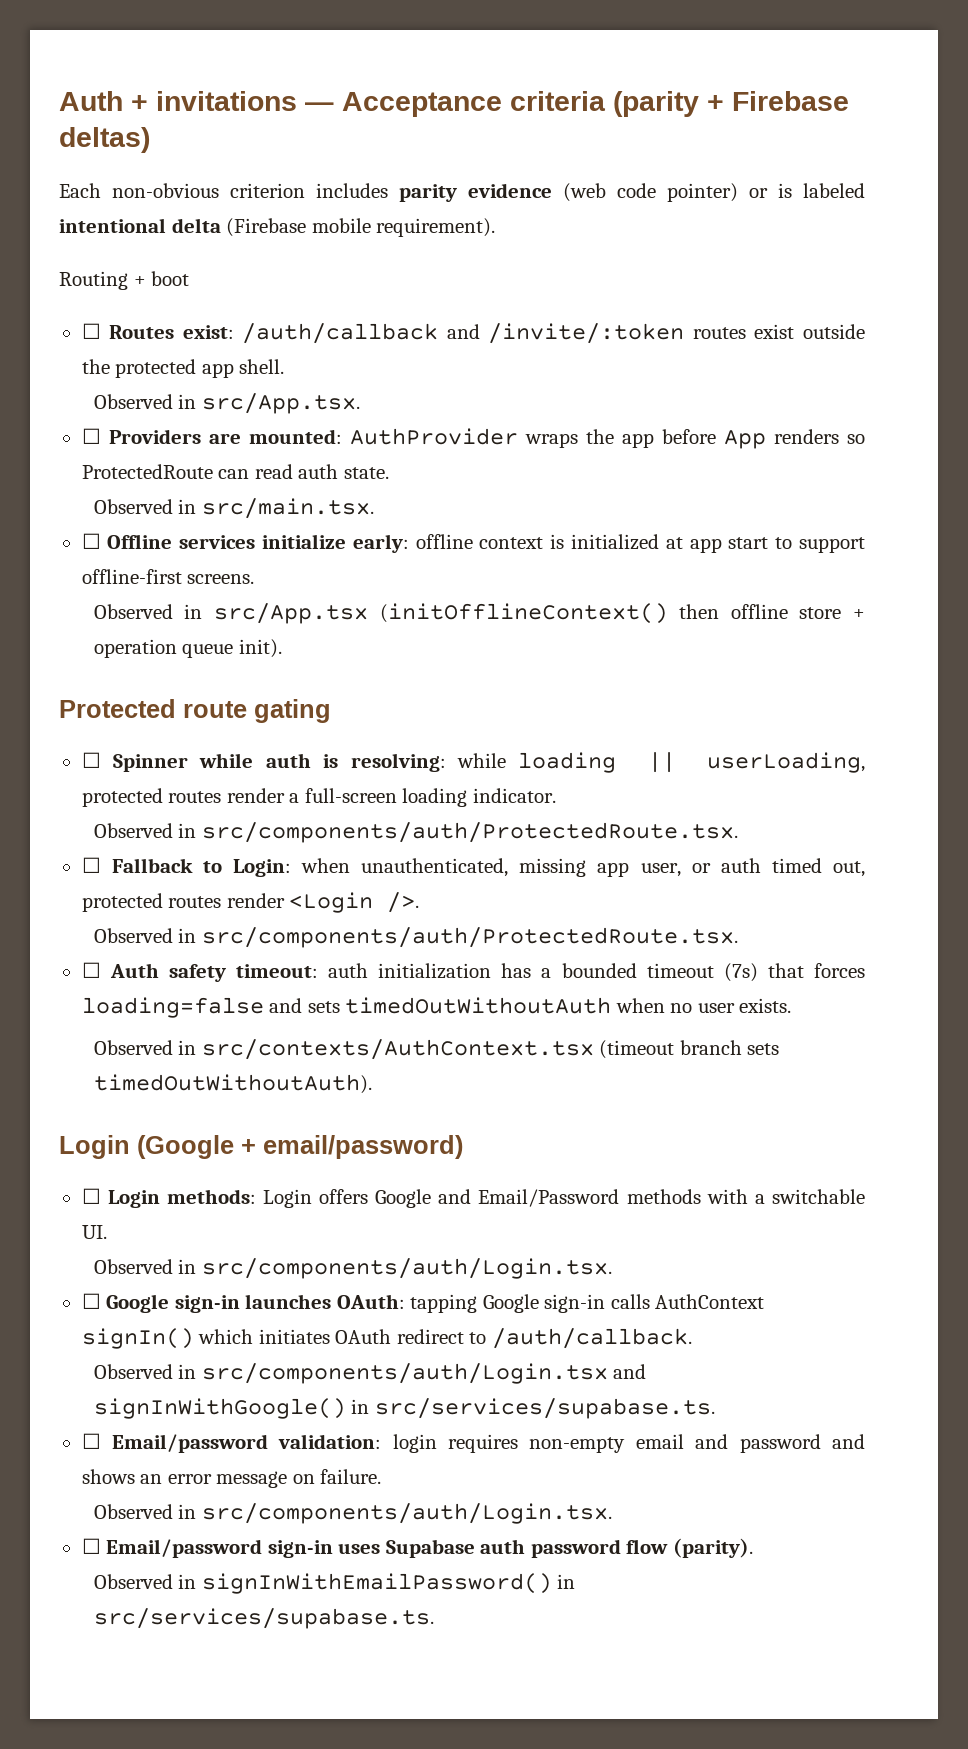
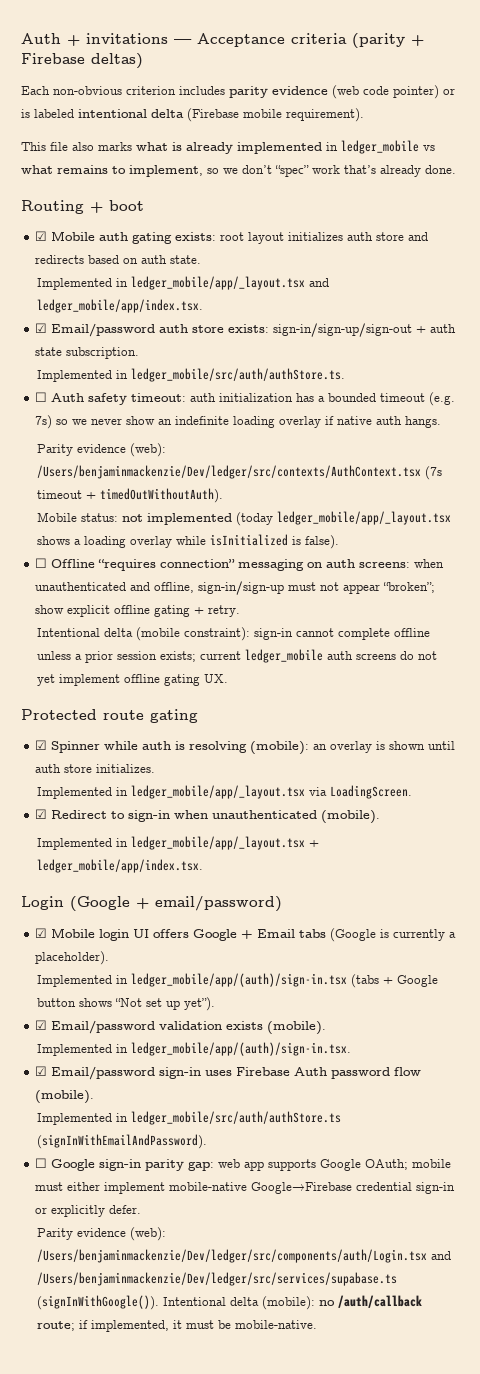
[59,271,190,290] [81,323,865,344] [81,359,285,378] [93,393,360,414] [81,428,865,449] [81,464,389,479] [93,498,374,519] [81,533,866,553] [81,569,255,584] [93,603,865,624] [93,639,282,658] [59,699,331,723] [81,752,865,773] [81,788,556,807] [93,822,738,843] [81,857,866,877] [81,892,420,913] [93,927,738,948] Routing + boot // ☐ Routes exist: /auth/callback and /invite/:token routes exist outside the protected app shell. // Observed in src/App.tsx. // ☐ Providers are mounted: AuthProvider wraps the app before App renders so ProtectedRoute can read auth state. // Observed in src/main.tsx. // ☐ Offline services initialize early: offline context is initialized at app start to support offline-first screens. // Observed in src/App.tsx (initOfflineContext() then offline store + operation queue init). // Protected route gating // ☐ Spinner while auth is resolving: while loading || userLoading, protected routes render a full-screen loading indicator. // Observed in src/components/auth/ProtectedRoute.tsx. // ☐ Fallback to Login: when unauthenticated, missing app user, or auth timed out, protected routes render <Login />. // Observed in src/components/auth/ProtectedRoute.tsx. -> [21,140,435,154] [21,165,456,177] [21,200,144,214] [35,231,429,244] [35,255,202,264] [37,276,330,290] [37,299,204,313] [35,323,457,337] [35,347,140,359] [37,368,346,382] This file also marks what is already implemented in ledger_mobile vs what remains to implement, so we don’t “spec” work that’s already done. // Routing + boot // ☑ Mobile auth gating exists: root layout initializes auth store and redirects based on auth state. // Implemented in ledger_mobile/app/_layout.tsx and ledger_mobile/app/index.tsx. // ☑ Email/password auth store exists: sign-in/sign-up/sign-out + auth state subscription. // Implemented in ledger_mobile/src/auth/authStore.ts.
[723,963,866,982] [81,997,792,1018] [93,1039,780,1060] [93,1074,372,1094] [59,1135,463,1159] [81,1188,865,1208] [81,1225,107,1239] [93,1258,612,1279] [81,1293,765,1313] [81,1328,692,1349] [93,1363,647,1384] [93,1398,715,1419] [81,1433,865,1453] [81,1469,382,1488] [93,1503,612,1524] [81,1538,753,1558] [93,1573,576,1594] [93,1608,434,1629] (7s) that forces loading=false and sets timedOutWithoutAuth when no user exists. // Observed in src/contexts/AuthContext.tsx (timeout branch sets timedOutWithoutAuth). // Login (Google + email/password) // ☐ Login methods: Login offers Google and Email/Password methods with a switchable UI. // Observed in src/components/auth/Login.tsx. // ☐ Google sign-in launches OAuth: tapping Google sign-in calls AuthContext signIn() which initiates OAuth redirect to /auth/callback. // Observed in src/components/auth/Login.tsx and signInWithGoogle() in src/services/supabase.ts. // ☐ Email/password validation: login requires non-empty email and password and shows an error message on failure. // Observed in src/components/auth/Login.tsx. // ☐ Email/password sign-in uses Supabase auth password flow (parity). // Observed in signInWithEmailPassword() in src/services/supabase.ts. -> [429,392,456,406] [35,415,442,429] [37,443,167,457] [37,465,443,480] [37,488,224,503] [37,511,452,526] [37,534,340,549] [35,558,445,571] [35,581,436,595] [35,605,241,617] [37,627,431,641] [37,649,438,663] [37,674,229,686] [21,709,198,723] [35,740,456,755] [35,764,156,773] [37,785,413,799] [35,809,381,824] [37,836,320,850] [37,859,204,873] [21,896,282,912] [35,928,457,942] [35,951,110,965] [37,973,439,988] [37,997,216,1011] [35,1020,327,1035] [37,1042,352,1056] [35,1066,422,1080] [35,1090,95,1104] [37,1111,342,1125] [37,1134,208,1149] [35,1158,452,1171] [35,1182,456,1194] [35,1205,142,1217] [37,1227,167,1241] [37,1249,452,1263] [37,1272,398,1286] [37,1295,423,1310] [37,1320,318,1332] (e.g. 7s) so we never show an indefinite loading overlay if native auth hangs. // Parity evidence (web): /Users/benjaminmackenzie/Dev/ledger/src/contexts/AuthContext.tsx (7s timeout + timedOutWithoutAuth). // Mobile status: not implemented (today ledger_mobile/app/_layout.tsx shows a loading overlay while isInitialized is false). // ☐ Offline “requires connection” messaging on auth screens: when unauthenticated and offline, sign-in/sign-up must not appear “broken”; show explicit offline gating + retry. // Intentional delta (mobile constraint): sign-in cannot complete offline unless a prior session exists; current ledger_mobile auth screens do not yet implement offline gating UX. // Protected route gating // ☑ Spinner while auth is resolving (mobile): an overlay is shown until auth store initializes. // Implemented in ledger_mobile/app/_layout.tsx via LoadingScreen. // ☑ Redirect to sign-in when unauthenticated (mobile). // Implemented in ledger_mobile/app/_layout.tsx + ledger_mobile/app/index.tsx. // Login (Google + email/password) // ☑ Mobile login UI offers Google + Email tabs (Google is currently a placeholder). // Implemented in ledger_mobile/app/(auth)/sign-in.tsx (tabs + Google button shows “Not set up yet”). // ☑ Email/password validation exists (mobile). // Implemented in ledger_mobile/app/(auth)/sign-in.tsx. // ☑ Email/password sign-in uses Firebase Auth password flow (mobile). // Implemented in ledger_mobile/src/auth/authStore.ts (signInWithEmailAndPassword). // ☐ Google sign-in parity gap: web app supports Google OAuth; mobile must either implement mobile-native Google→Firebase credential sign-in or explicitly defer. // Parity evidence (web): /Users/benjaminmackenzie/Dev/ledger/src/components/auth/Login.tsx and /Users/benjaminmackenzie/Dev/ledger/src/services/supabase.ts (signInWithGoogle()). Intentional delta (mobile): no /auth/callback route; if implemented, it must be mobile-native.

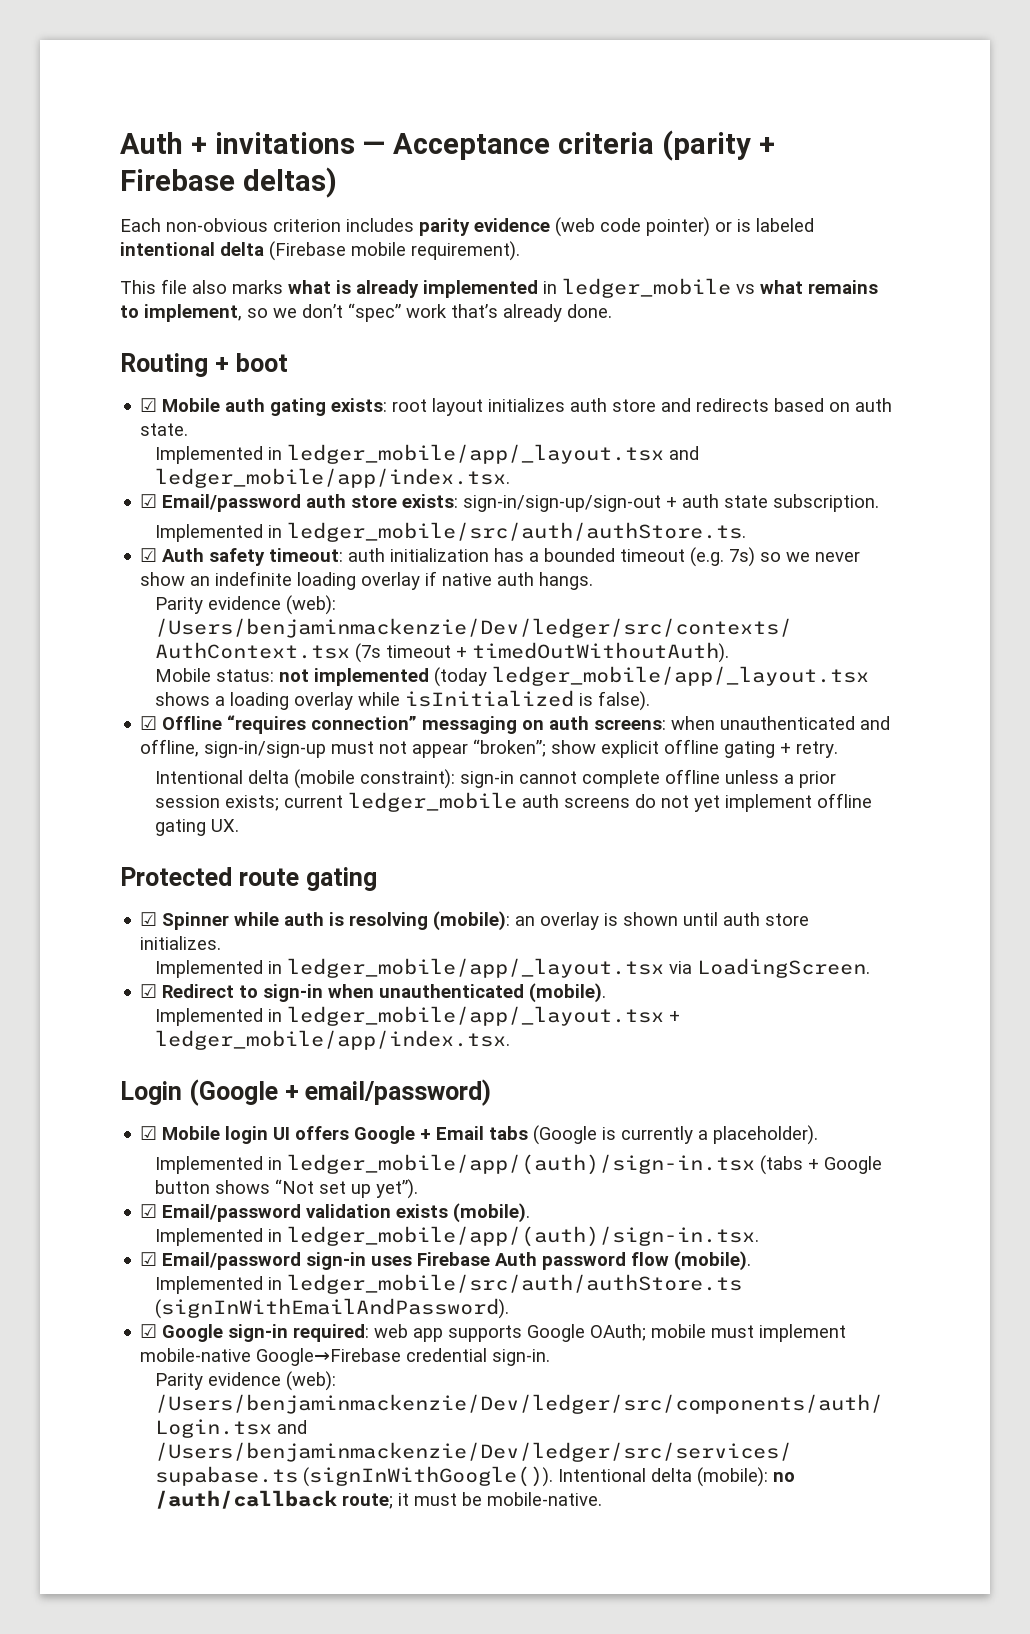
[35,392,48,402] ☐ -> [140,548,158,562] ☑
[35,558,48,568] ☐ -> [140,716,158,730] ☑
[35,1158,48,1168] ☐ -> [140,1324,158,1338] ☑
[145,1159,215,1171] parity gap: -> [293,1324,370,1342] required:
[67,1182,101,1191] either -> (755, 1331) none
[416,1182,456,1194] [35,1205,142,1217] sign-in or explicitly defer. -> [492,1349,551,1366] sign-in.
[79,1320,170,1332] if implemented, -> (394, 1501) none

